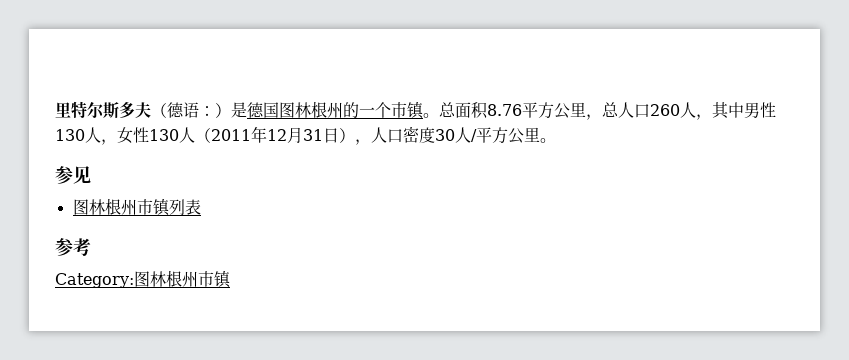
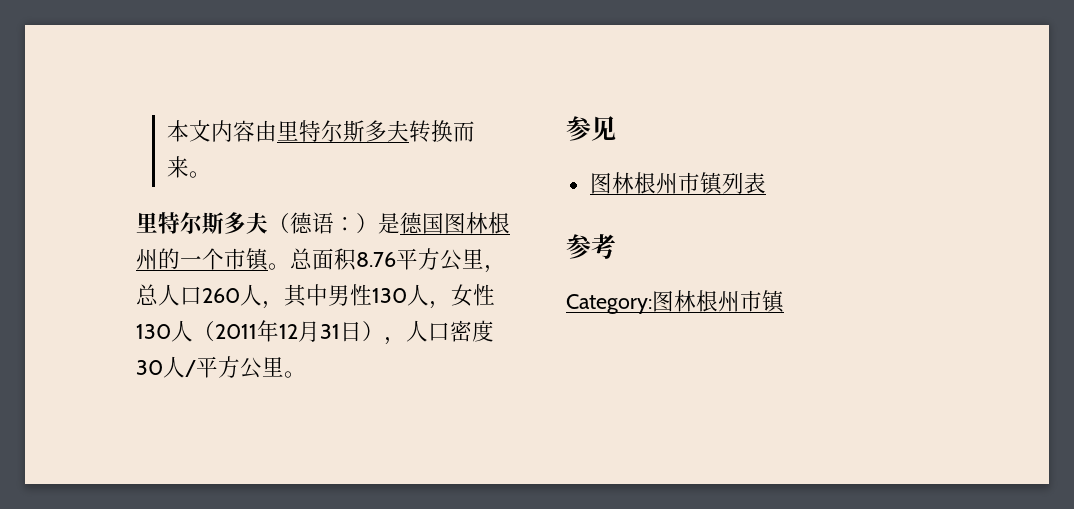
(55, 110) none -> [166,120,475,143] [166,156,211,178] 本文内容由里特尔斯多夫转换而来。 //

